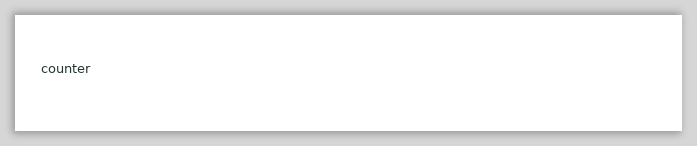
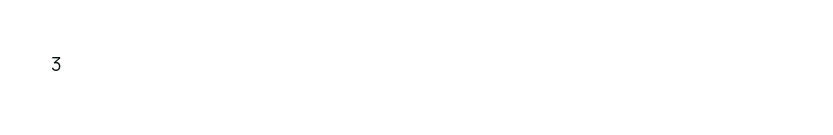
[41,64,91,73] counter -> [51,57,62,71] 3

